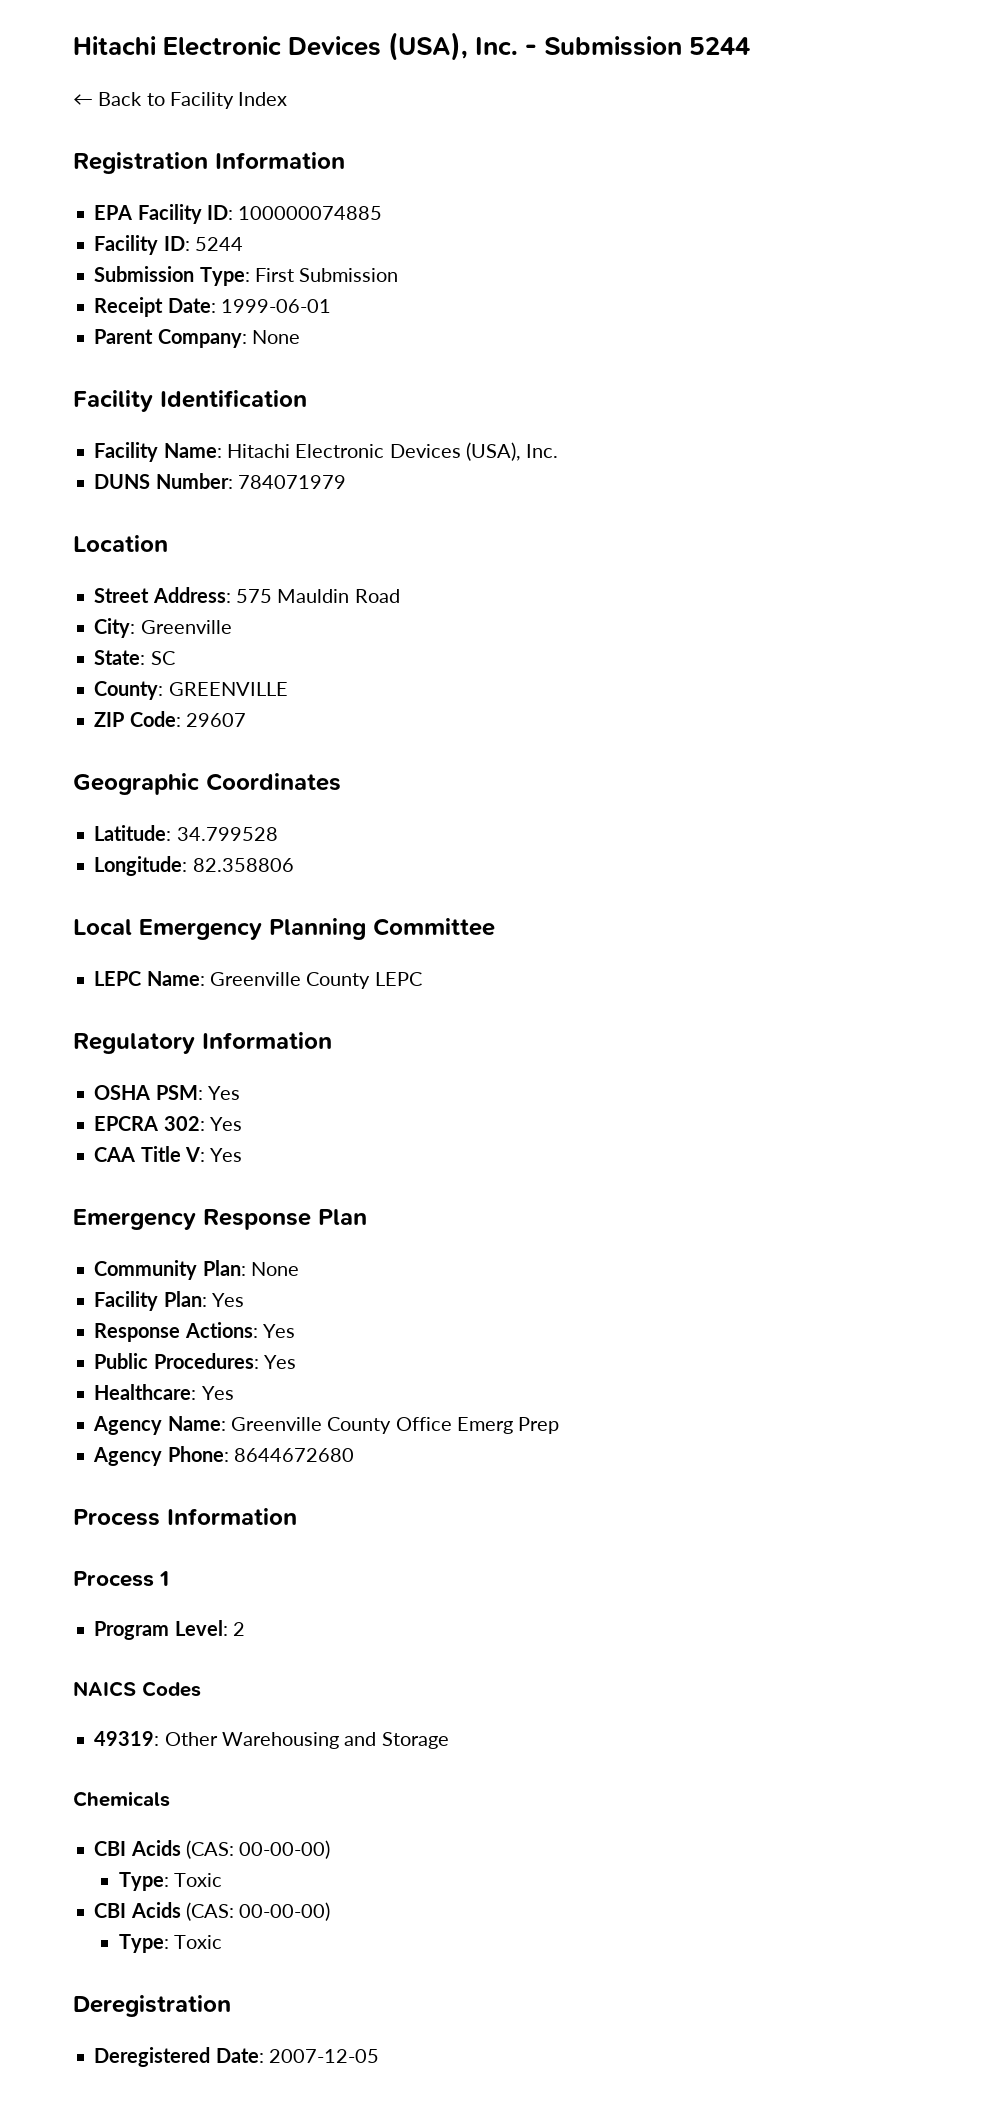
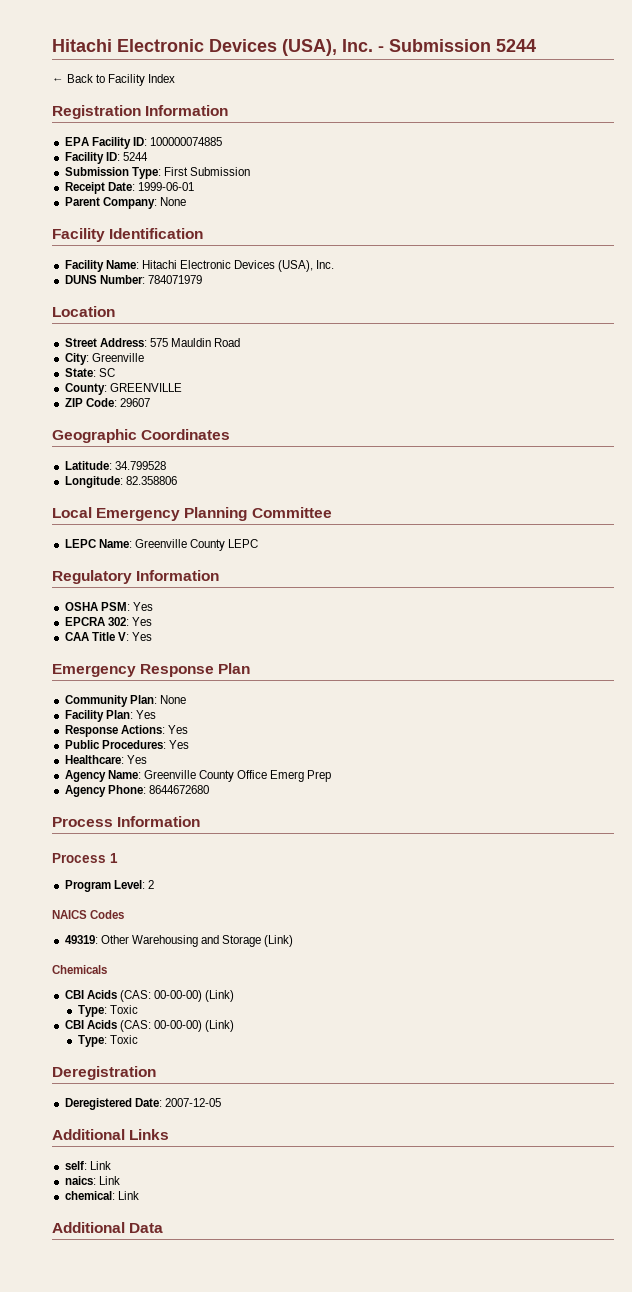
(449, 1740) none -> [264,935,294,947] (Link)
(331, 1849) none -> [205,990,235,1002] (Link)
(331, 1911) none -> [205,1020,235,1032] (Link)
(379, 2056) none -> [52,1129,170,1140] [64,1161,111,1170] [64,1176,120,1185] [64,1191,139,1200] [52,1222,164,1233] // Additional Links // self: Link // naics: Link // chemical: Link // Additional Data

